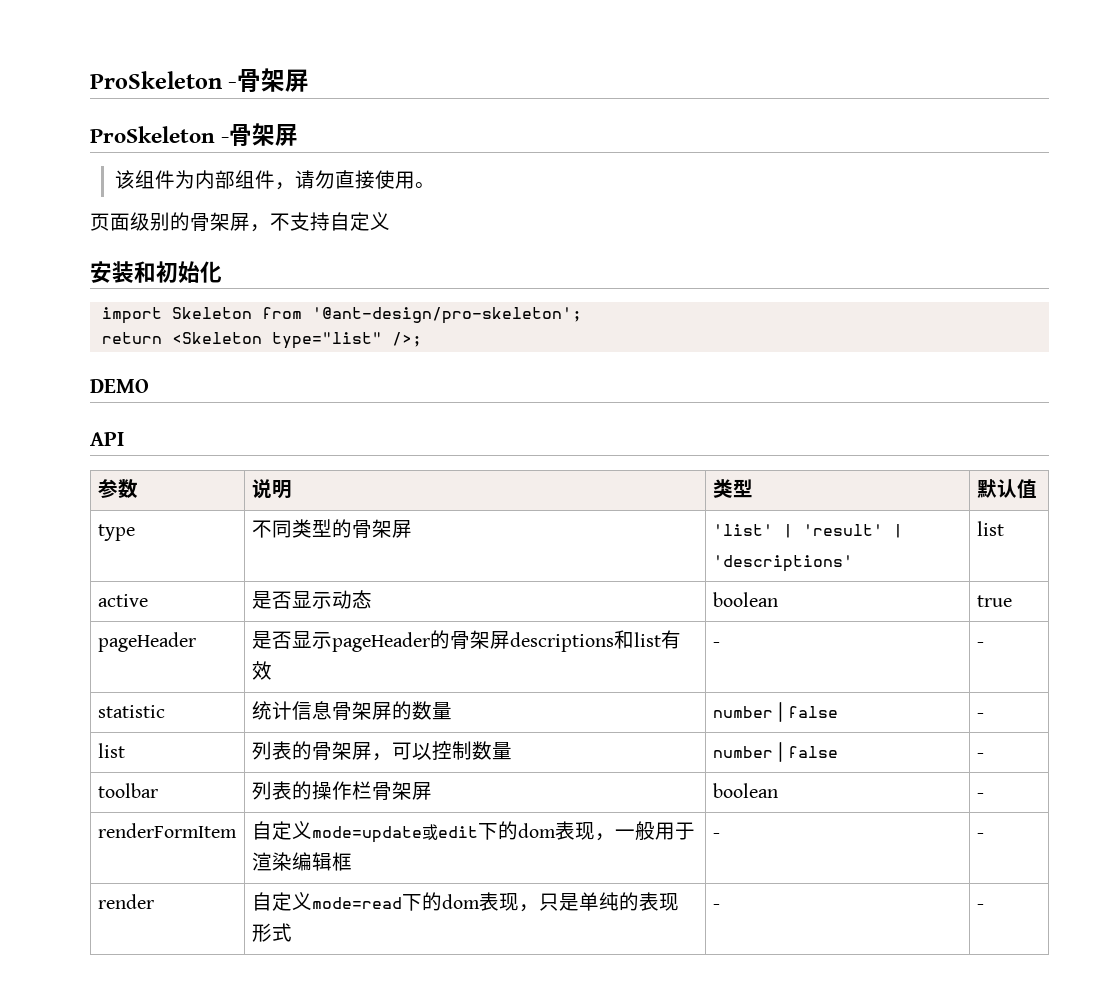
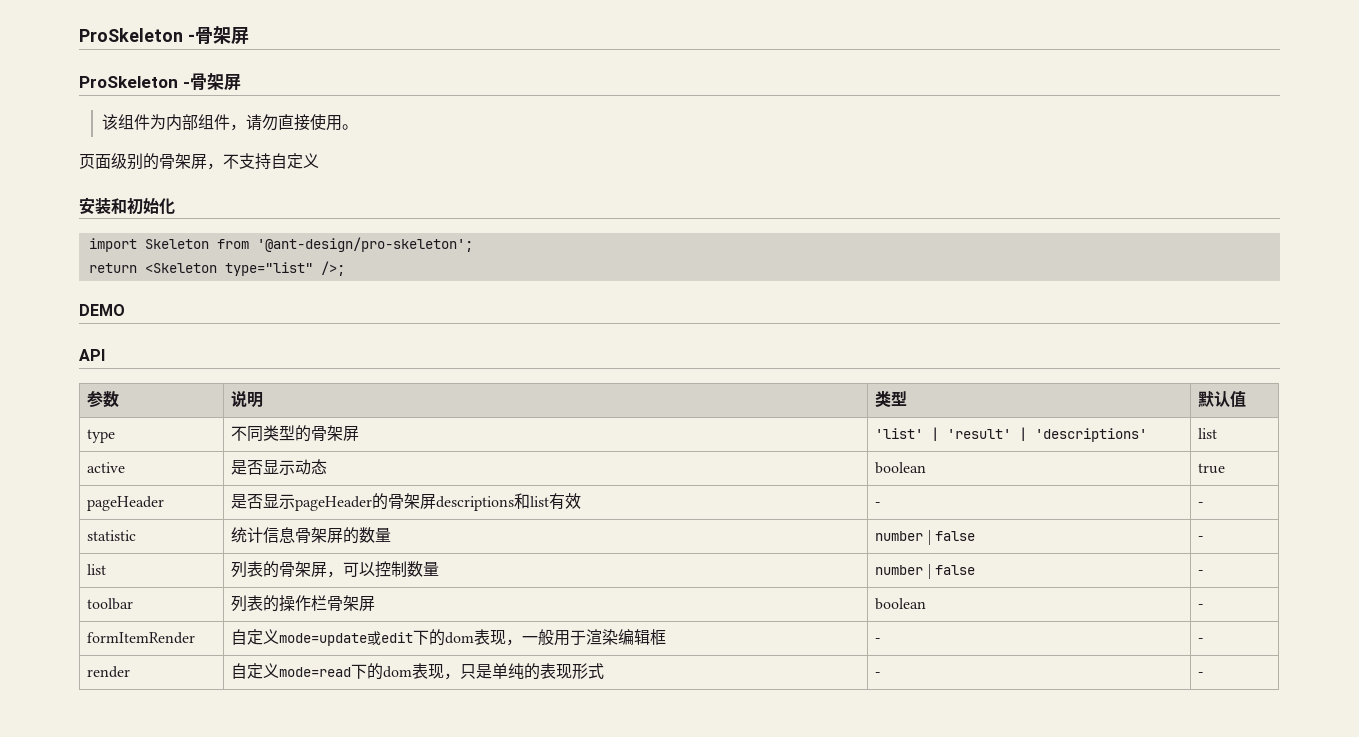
[97,823,237,838] renderFormItem -> [87,632,196,644] formItemRender

